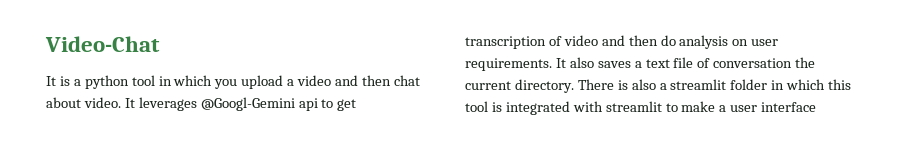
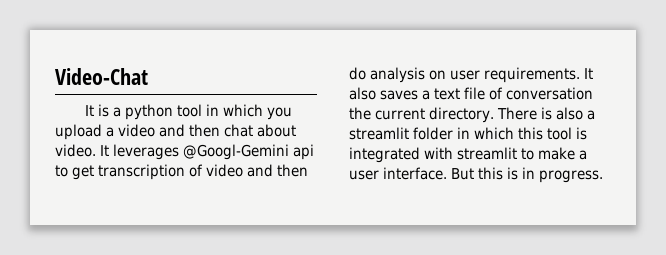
[761,102,817,112] interface -> [383,167,604,183] interface. But this is in progress.

